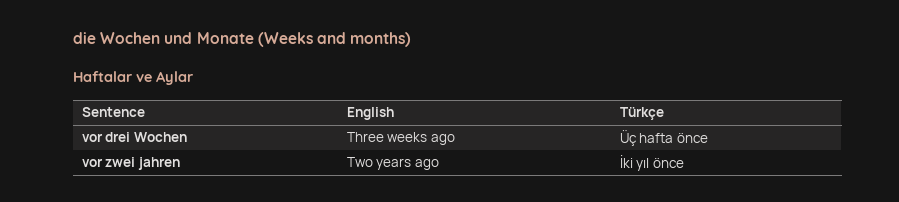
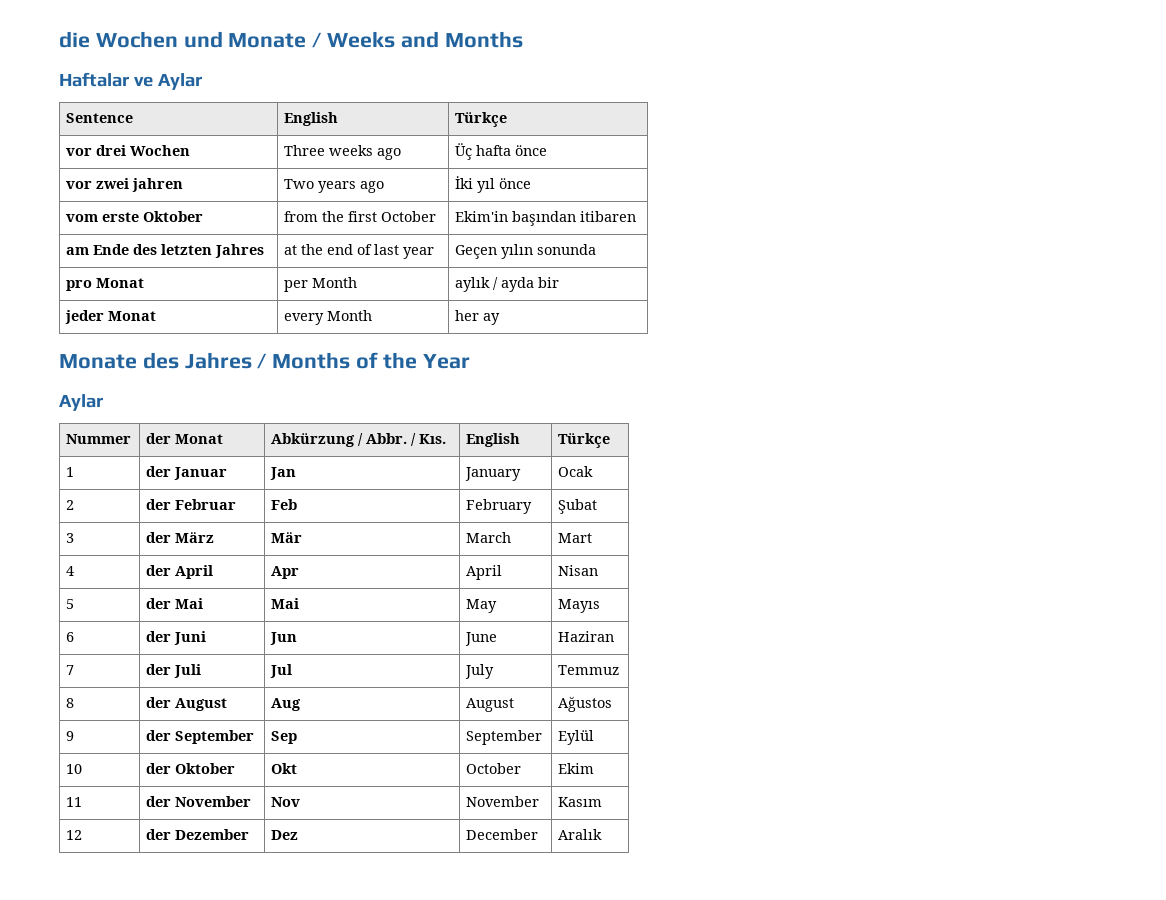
[257,32,412,47] (Weeks and months) -> [312,31,523,48] / Weeks and Months
(684, 163) none -> [66,211,204,222] [284,211,437,222] [455,211,637,226] [66,244,265,258] [284,244,435,259] [455,244,597,259] [66,278,145,291] [284,277,358,292] [455,277,560,292] [65,310,157,324] [284,310,373,325] [455,310,501,325] [59,352,470,369] [59,394,104,411] [66,434,132,444] [146,433,224,444] [271,433,447,447] [466,433,521,447] [558,433,611,448] [66,467,75,477] [146,466,228,480] [270,467,297,480] [465,467,522,481] [558,466,594,477] [66,500,75,510] [146,499,237,510] [271,499,298,510] [466,499,533,514] [558,499,598,514] [66,533,75,543] [146,532,215,543] [271,532,303,543] [466,532,512,543] [558,533,593,543] [66,566,75,576] [146,565,214,579] [271,566,300,579] [466,565,503,580] [558,565,599,576] [66,599,75,609] [146,598,204,609] [271,598,300,609] [466,599,498,613] [558,599,601,613] [66,632,75,642] [146,631,207,645] [270,632,298,645] [465,632,498,646] [558,631,615,642] [66,665,75,675] [146,664,202,678] [270,664,293,678] [465,664,495,679] [558,665,620,675] [66,698,75,708] [146,697,228,711] [271,698,302,711] [466,698,515,712] [558,696,613,712] [66,731,75,741] [146,730,255,744] [271,731,298,744] [466,730,543,745] [558,730,595,745] [66,764,83,774] [146,763,236,774] [271,763,298,774] [466,763,522,774] [558,763,595,774] [66,797,83,807] [146,796,252,807] [271,797,301,807] [466,796,540,807] [558,797,603,807] [66,830,83,840] [146,829,250,840] [271,830,299,840] [466,829,539,840] [558,829,603,840] // vom erste Oktober | from the first October | Ekim'in başından itibaren // am Ende des letzten Jahres | at the end of last year | Geçen yılın sonunda // pro Monat | per Month | aylık / ayda bir // jeder Monat | every Month | her ay // Monate des Jahres / Months of the Year // Aylar // Nummer | der Monat | Abkürzung / Abbr. / Kıs. | English | Türkçe // 1 | der Januar | Jan | January | Ocak // 2 | der Februar | Feb | February | Şubat // 3 | der März | Mär | March | Mart // 4 | der April | Apr | April | Nisan // 5 | der Mai | Mai | May | Mayıs // 6 | der Juni | Jun | June | Haziran // 7 | der Juli | Jul | July | Temmuz // 8 | der August | Aug | August | Ağustos // 9 | der September | Sep | September | Eylül // 10 | der Oktober | Okt | October | Ekim // 11 | der November | Nov | November | Kasım // 12 | der Dezember | Dez | December | Aralık

